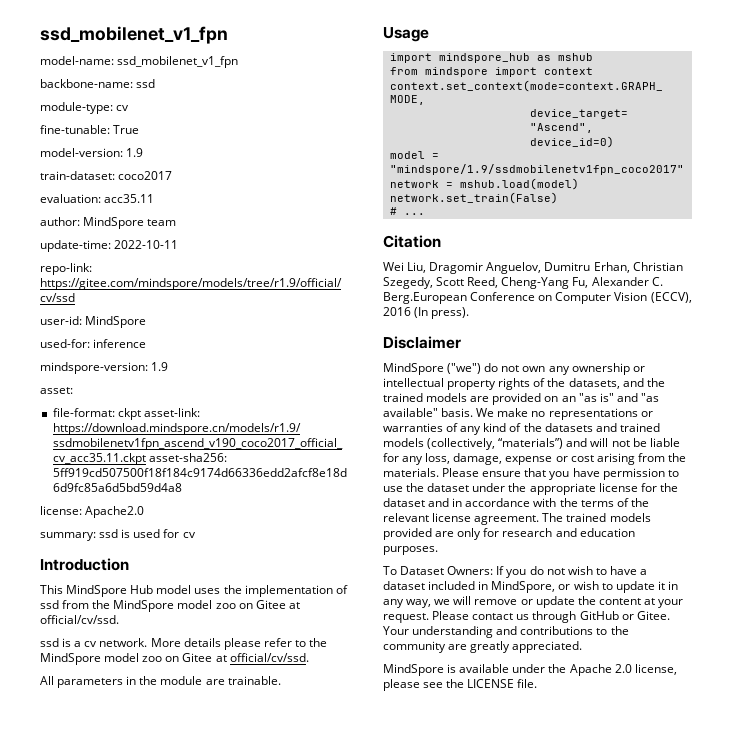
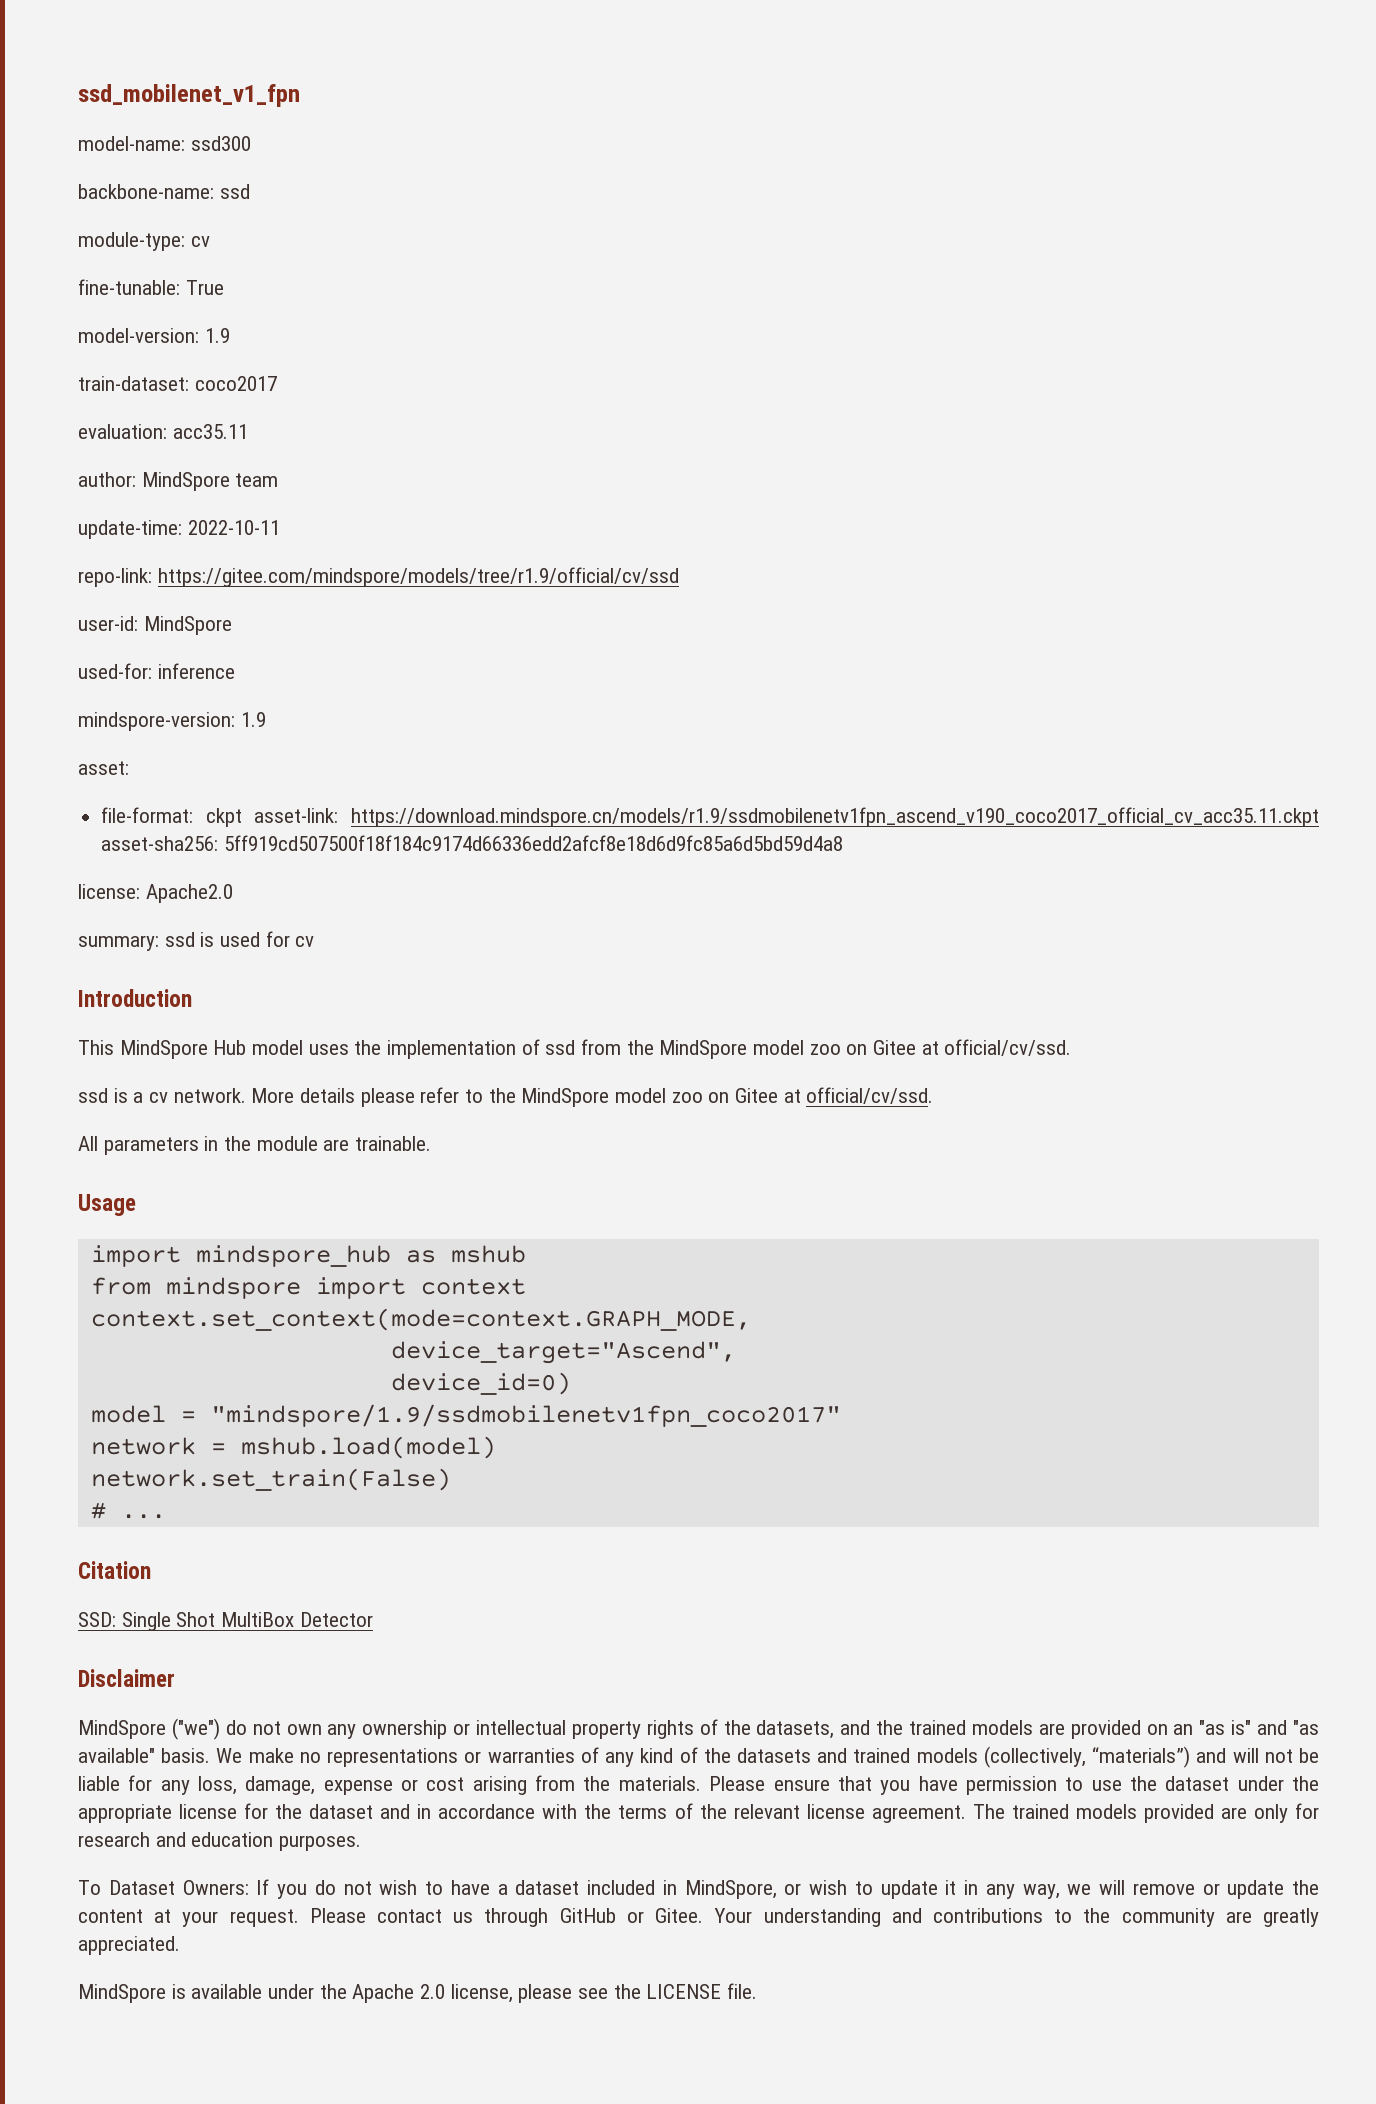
[117,56,239,68] ssd_mobilenet_v1_fpn -> [190,136,251,151] ssd300
[383,262,683,274] [383,277,663,289] [383,292,692,304] [383,307,470,319] Wei Liu, Dragomir Anguelov, Dumitru Erhan, Christian Szegedy, Scott Reed, Cheng-Yang Fu, Alexander C. Berg.European Conference on Computer Vision (ECCV), 2016 (In press). -> [78,1612,373,1631] SSD: Single Shot MultiBox Detector

